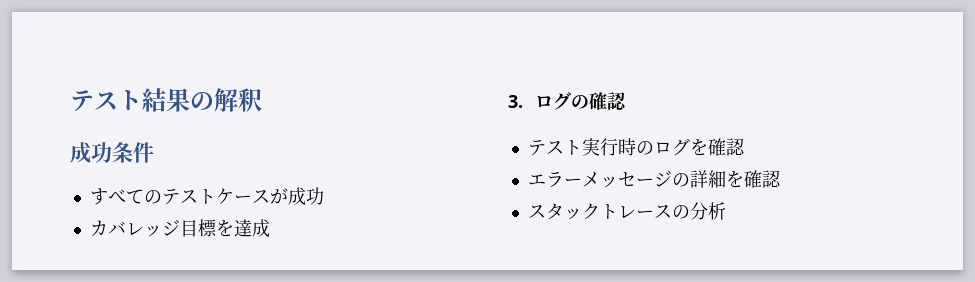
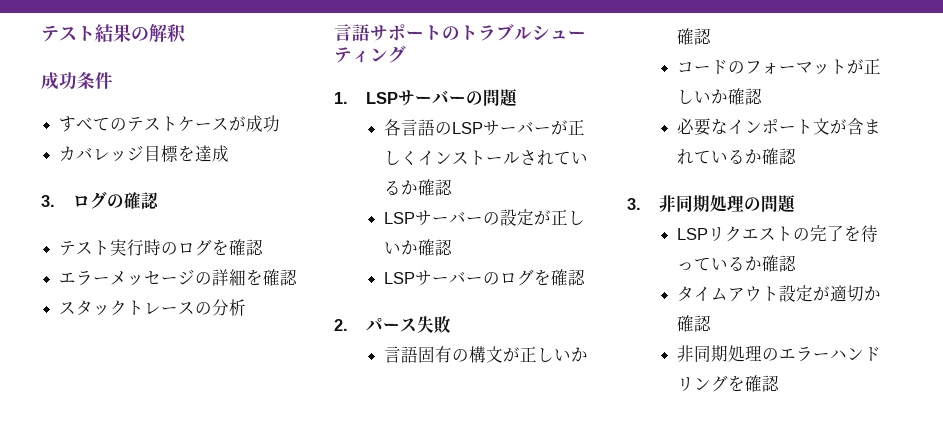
(726, 211) none -> [334,24,586,41] [334,46,406,63] [334,89,518,107] [383,119,585,136] [383,150,588,166] [383,179,453,196] [383,209,585,226] [383,239,453,256] [383,269,586,286] [334,316,451,333] [383,346,588,363] [676,28,712,45] [676,58,881,75] [676,88,763,105] [676,118,881,136] [676,148,797,165] [627,195,796,213] [676,225,878,242] [676,255,797,272] [676,285,881,302] [676,315,712,332] [676,345,881,362] [676,375,780,392] // 言語サポートのトラブルシューティング // 1. LSPサーバーの問題 // 各言語のLSPサーバーが正しくインストールされているか確認 // LSPサーバーの設定が正しいか確認 // LSPサーバーのログを確認 // 2.パース失敗 // 言語固有の構文が正しいか確認 // コードのフォーマットが正しいか確認 // 必要なインポート文が含まれているか確認 // 3.非同期処理の問題 // LSPリクエストの完了を待っているか確認 // タイムアウト設定が適切か確認 // 非同期処理のエラーハンドリングを確認

